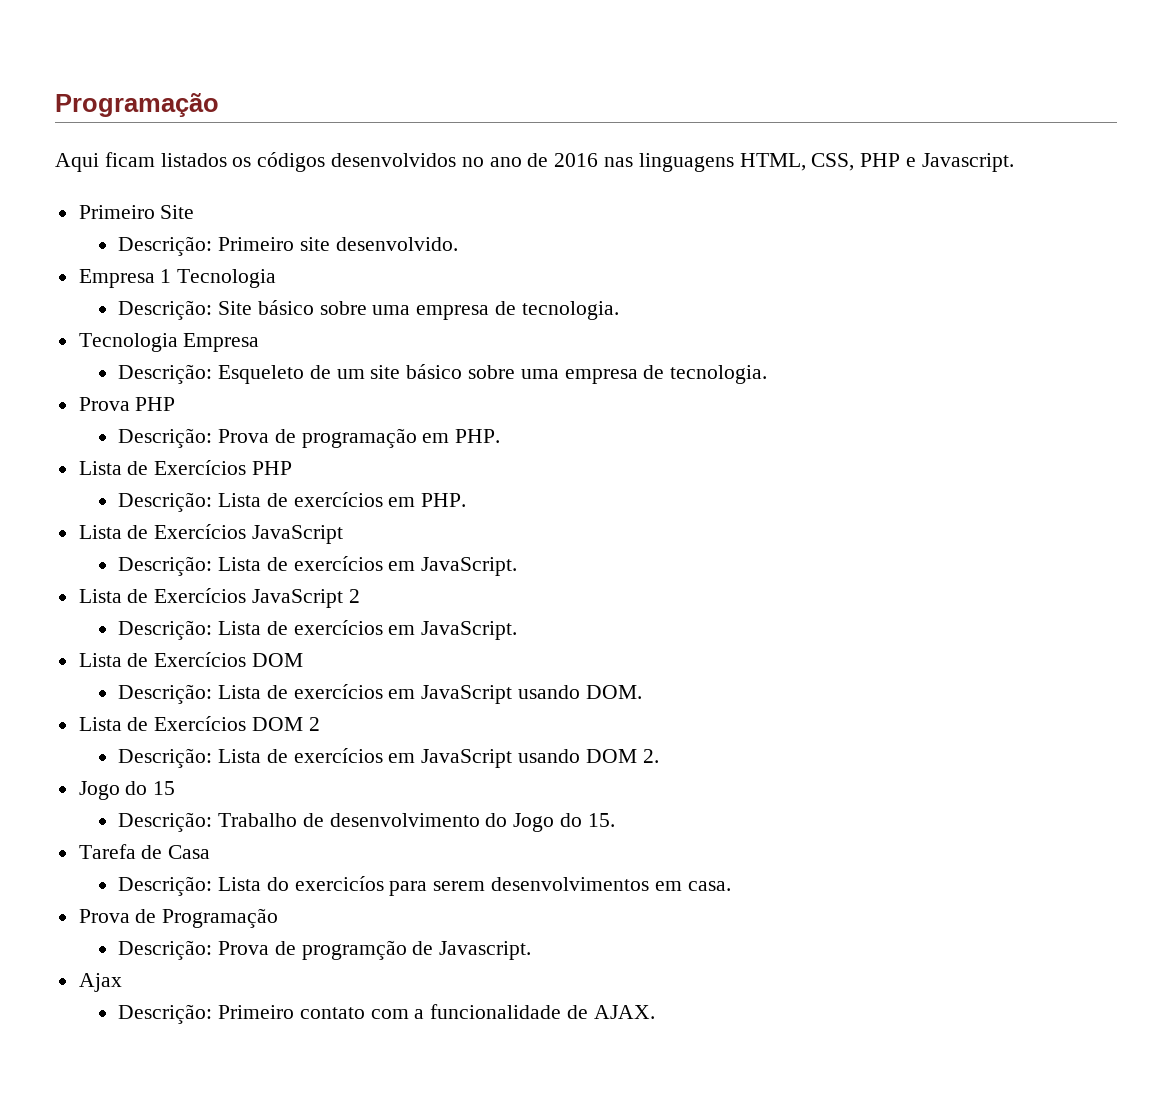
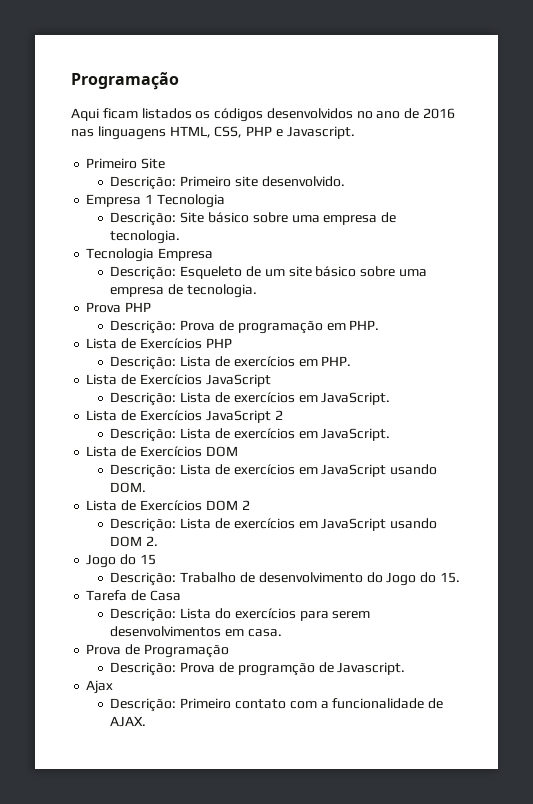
[294,876,384,891] exercicíos -> [234,608,296,619] exercícios

